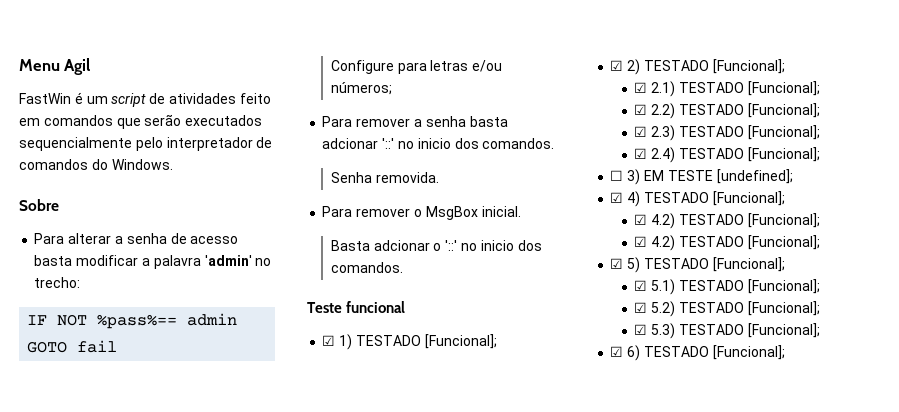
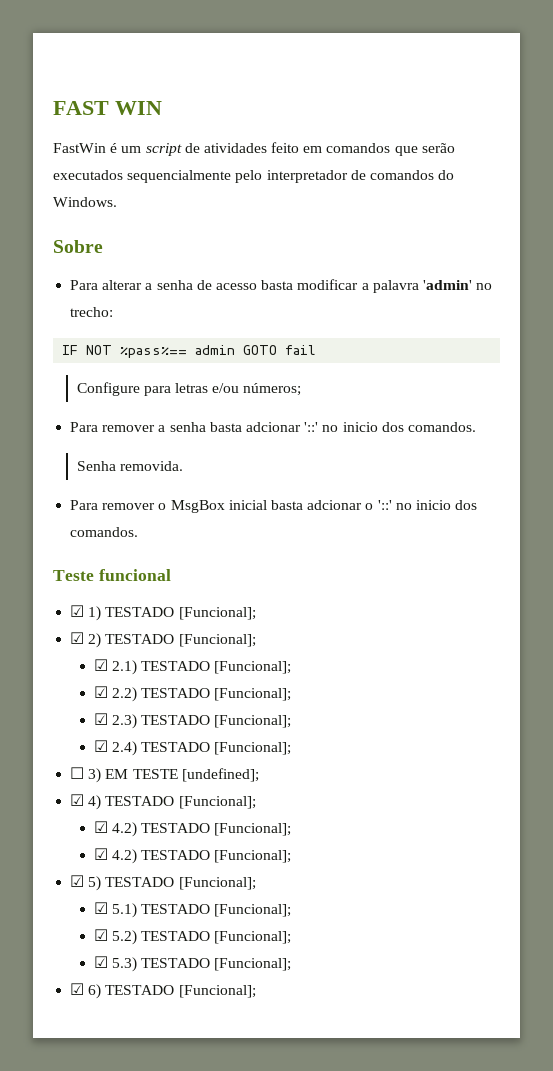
[19,58,91,75] Menu Agil -> [53,101,162,115] FAST WIN
[481,206,521,217] [330,240,370,251] inicial. // Basta -> [228,500,303,510] inicial basta

